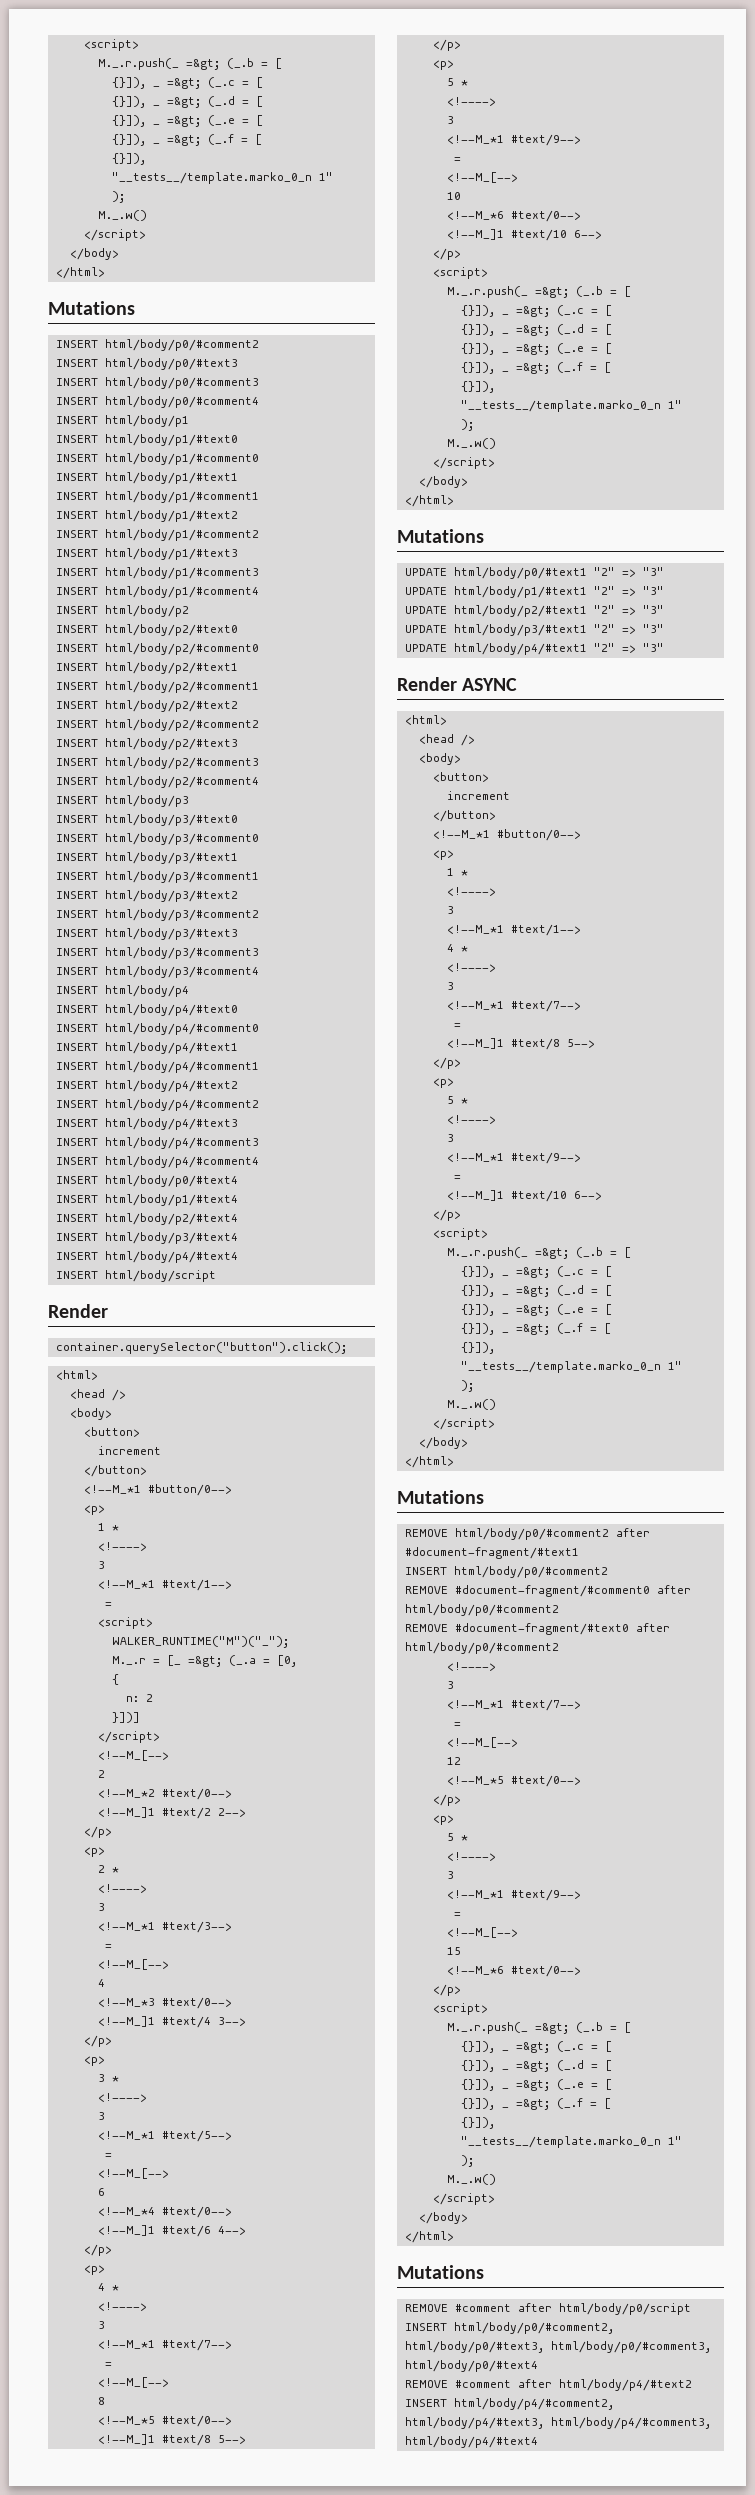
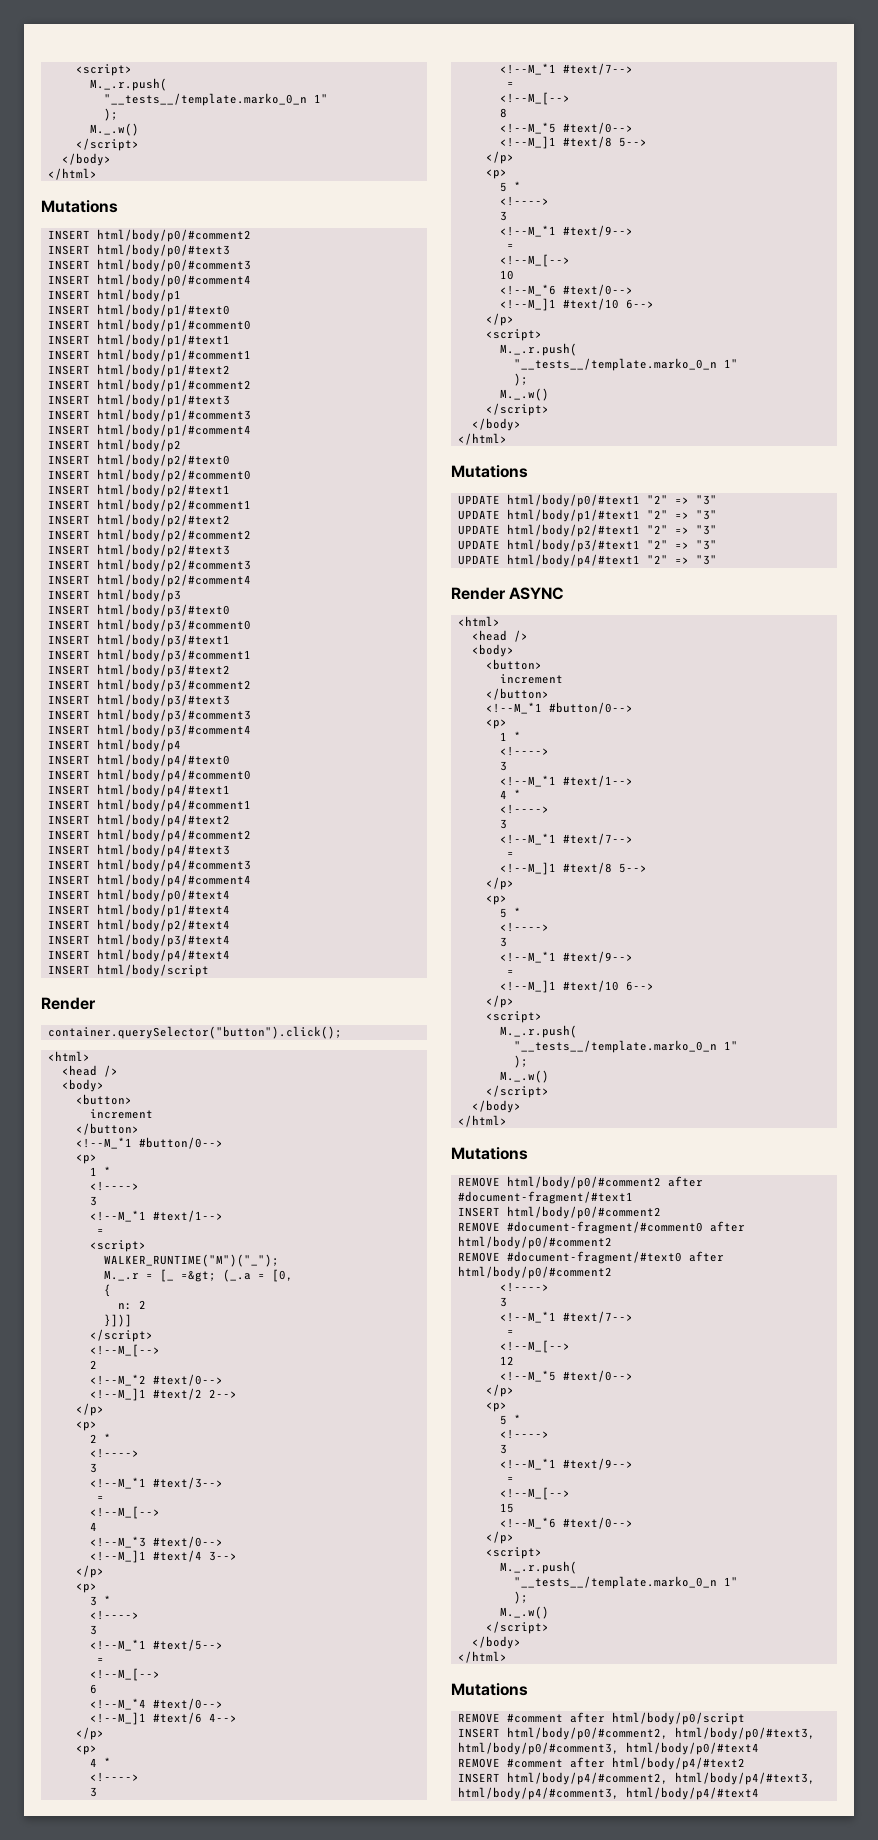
[83,39,139,51] [97,58,282,70] [111,77,263,89] [111,96,263,108] [111,115,263,127] [111,134,262,146] [111,153,146,165] <script> // M._.r.push(_ =&gt; (_.b = [ // {}]), _ =&gt; (_.c = [ // {}]), _ =&gt; (_.d = [ // {}]), _ =&gt; (_.e = [ // {}]), _ =&gt; (_.f = [ // {}]), -> [75,64,132,76] [89,78,167,91] <script> // M._.r.push(
[446,286,631,298] [460,305,612,317] [460,324,612,336] [460,343,612,355] [460,362,611,374] [460,381,495,393] M._.r.push(_ =&gt; (_.b = [ // {}]), _ =&gt; (_.c = [ // {}]), _ =&gt; (_.d = [ // {}]), _ =&gt; (_.e = [ // {}]), _ =&gt; (_.f = [ // {}]), -> [499,343,577,356] M._.r.push(
[446,1247,631,1259] [460,1266,612,1278] [460,1285,612,1297] [460,1304,612,1316] [460,1323,611,1335] [460,1342,495,1354] M._.r.push(_ =&gt; (_.b = [ // {}]), _ =&gt; (_.c = [ // {}]), _ =&gt; (_.d = [ // {}]), _ =&gt; (_.e = [ // {}]), _ =&gt; (_.f = [ // {}]), -> [499,1025,577,1038] M._.r.push(
[446,2022,631,2034] [460,2041,612,2053] [460,2060,612,2072] [460,2079,612,2091] [460,2098,611,2110] [460,2117,495,2129] M._.r.push(_ =&gt; (_.b = [ // {}]), _ =&gt; (_.c = [ // {}]), _ =&gt; (_.d = [ // {}]), _ =&gt; (_.e = [ // {}]), _ =&gt; (_.f = [ // {}]), -> [499,1561,577,1574] M._.r.push(

